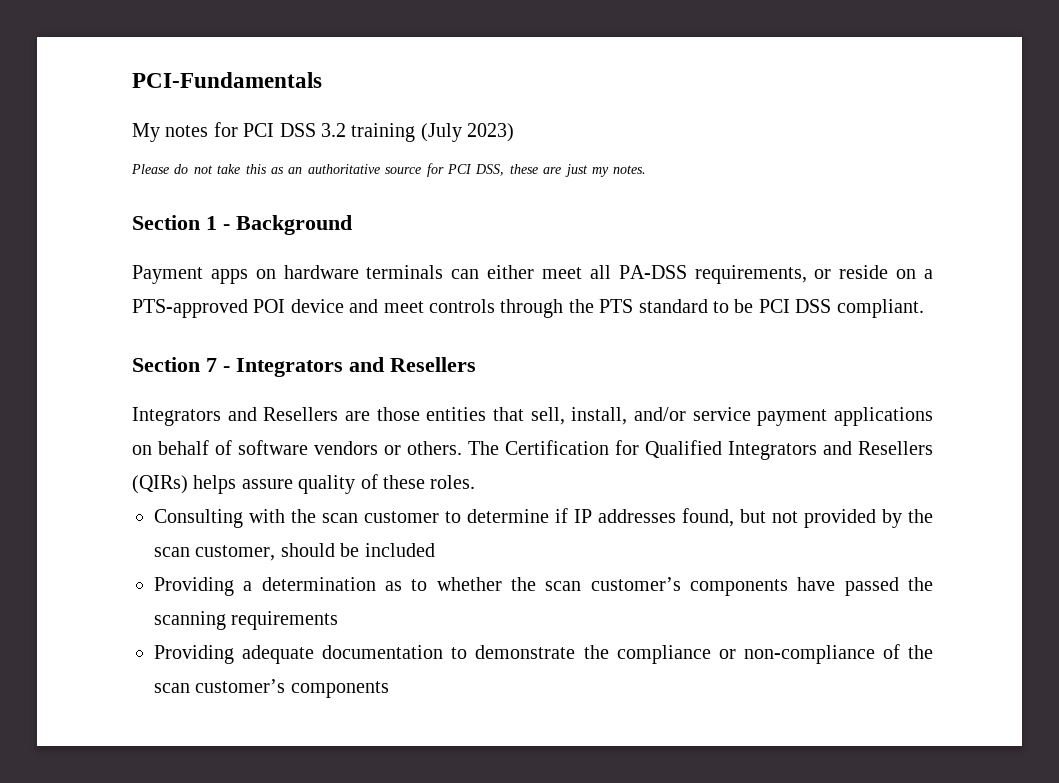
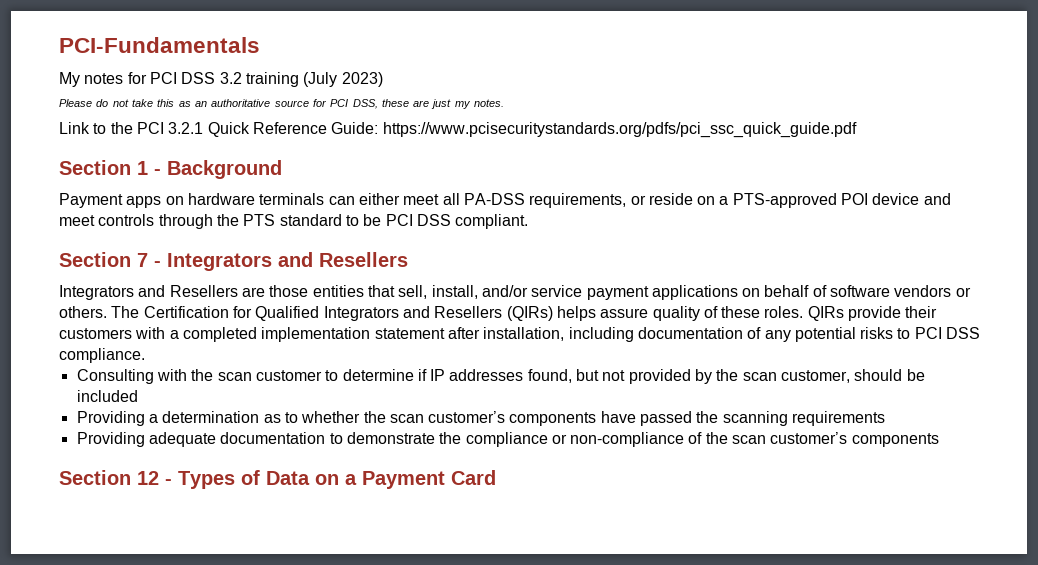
(647, 169) none -> [59,122,857,138] // Link to the PCI 3.2.1 Quick Reference Guide: https://www.pcisecuritystandards.org/pdfs/pci_ssc_quick_guide.pdf
(476, 482) none -> [807,306,938,321] [59,327,981,342] [59,348,145,363] QIRs provide their customers with a completed implementation statement after installation, including documentation of any potential risks to PCI DSS compliance.
(389, 689) none -> [59,470,496,489] // Section 12 - Types of Data on a Payment Card

